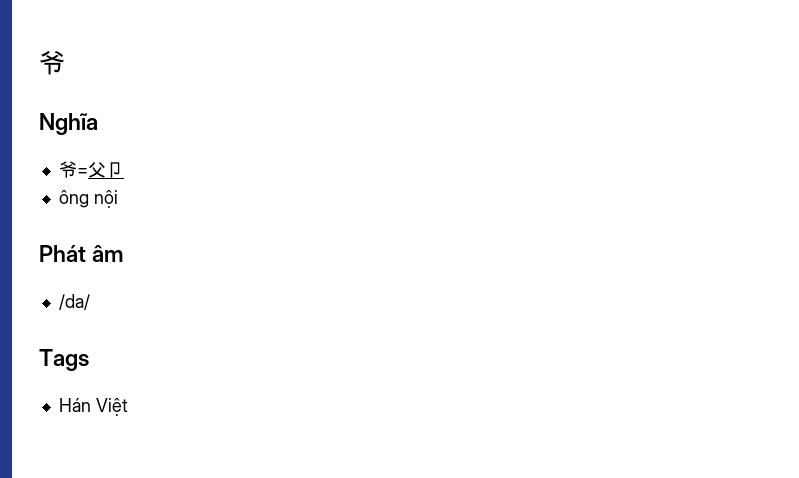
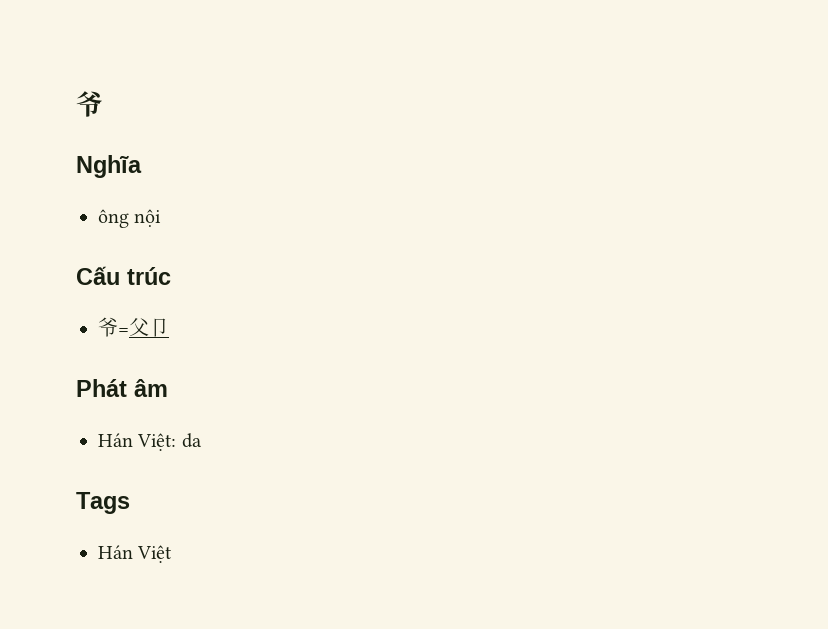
(98, 124) none -> [98,209,162,228] [76,266,171,285] // ông nội // Cấu trúc
[58,190,118,208] // ông nội -> (169, 327) none
[58,294,90,310] /da/ -> [98,433,202,451] Hán Việt: da

